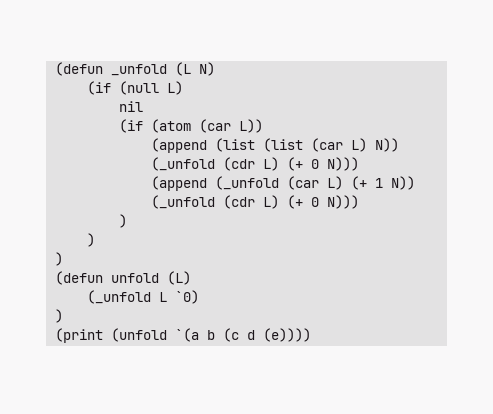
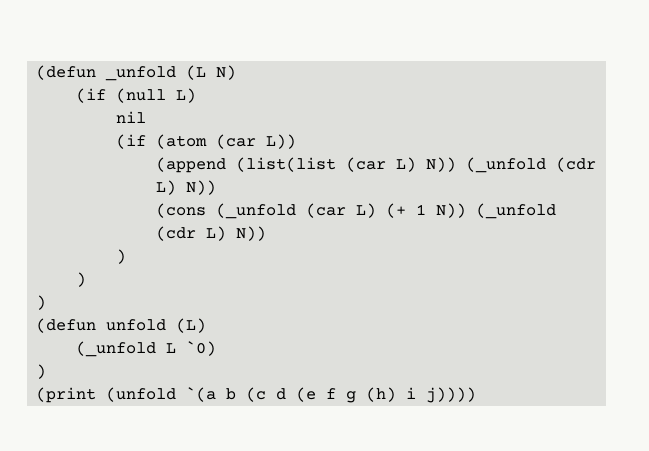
[214,138,303,152] (list (list -> [236,157,336,172] (list(list
[286,157,359,171] [150,176,207,191] (+ 0 N))) // (append -> [186,180,216,195] [156,203,206,218] N)) // (cons
[286,195,359,209] (+ 0 N))) -> [236,226,266,241] N))
[262,328,311,342] (e)))) -> [296,387,476,403] (e f g (h) i j))))

